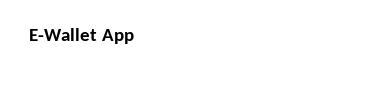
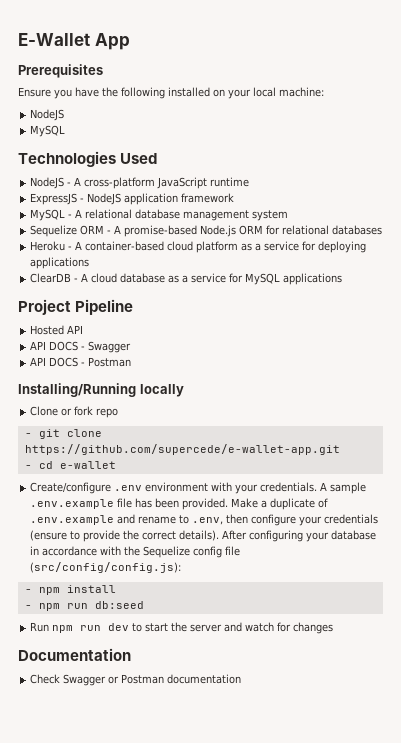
(135, 36) none -> [18,64,103,78] [18,87,324,99] [30,109,65,121] [30,125,66,137] [18,151,158,167] [30,177,250,189] [30,193,235,205] [30,209,289,221] [30,225,383,237] [30,241,367,253] [30,257,90,269] [30,273,343,285] [18,299,134,315] [30,325,84,335] [30,341,132,353] [30,357,132,367] [18,383,184,397] [30,406,119,418] [24,429,102,439] [24,444,340,455] [24,461,116,469] [30,482,367,494] [30,498,329,510] [30,514,379,526] [30,530,377,542] [30,546,241,558] [30,562,182,573] [24,585,116,595] [24,601,144,611] [30,622,334,634] [18,648,131,661] [30,674,242,686] // Prerequisites // Ensure you have the following installed on your local machine: // NodeJS // MySQL // Technologies Used // NodeJS - A cross-platform JavaScript runtime // ExpressJS - NodeJS application framework // MySQL - A relational database management system // Sequelize ORM - A promise-based Node.js ORM for relational databases // Heroku - A container-based cloud platform as a service for deploying applications // ClearDB - A cloud database as a service for MySQL applications // Project Pipeline // Hosted API // API DOCS - Swagger // API DOCS - Postman // Installing/Running locally // Clone or fork repo // - git clone https://github.com/supercede/e-wallet-app.git // - cd e-wallet // Create/configure .env environment with your credentials. A sample .env.example file has been provided. Make a duplicate of .env.example and rename to .env, then configure your credentials (ensure to provide the correct details). After configuring your database in accordance with the Sequelize config file (src/config/config.js): // - npm install // - npm run db:seed // Run npm run dev to start the server and watch for changes // Documentation // Check Swagger or Postman documentation

